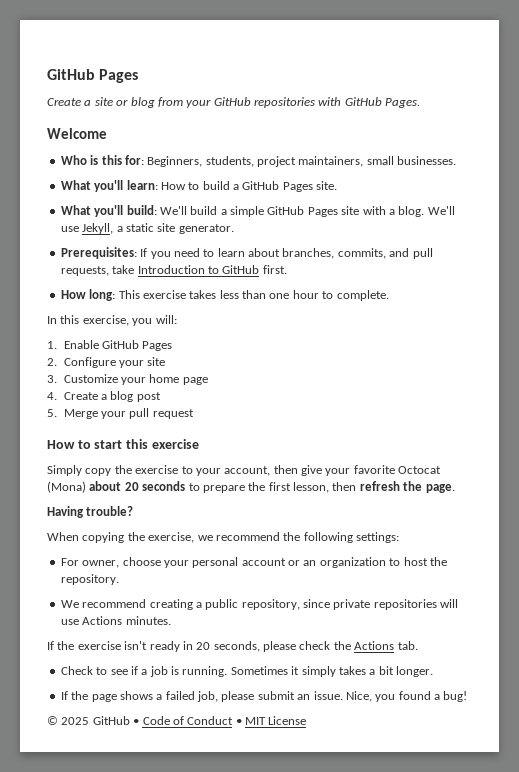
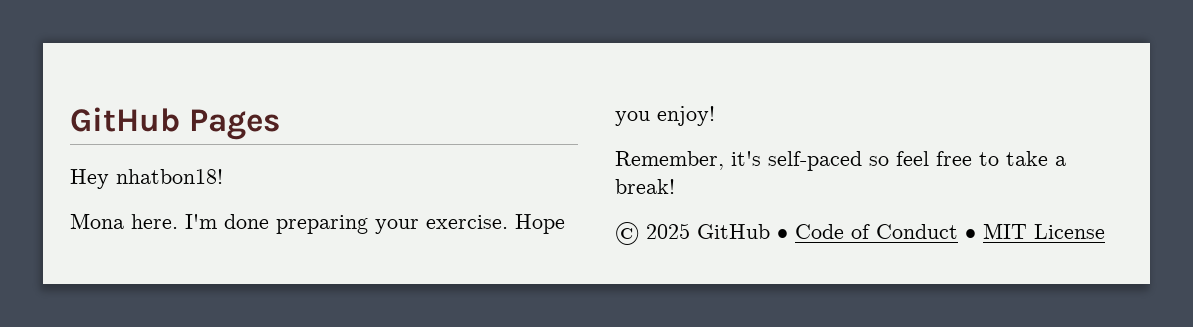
[47,69,139,83] [47,97,421,108] [47,128,107,139] [60,155,457,167] [60,180,338,192] [60,205,455,217] [60,223,234,234] [60,247,433,259] [60,265,287,276] [60,289,389,301] [47,315,177,326] [47,340,173,351] [47,357,166,368] [47,374,208,385] [47,391,161,402] [47,408,194,419] [47,439,199,449] [47,465,442,476] [47,481,455,493] [47,506,134,518] [47,532,399,543] [60,557,447,568] [60,574,119,585] [60,599,459,610] [60,616,171,625] [47,641,418,652] [60,666,433,677] [60,691,468,702] GitHub Pages // Create a site or blog from your GitHub repositories with GitHub Pages. // Welcome // Who is this for: Beginners, students, project maintainers, small businesses. // What you'll learn: How to build a GitHub Pages site. // What you'll build: We'll build a simple GitHub Pages site with a blog. We'll use Jekyll, a static site generator. // Prerequisites: If you need to learn about branches, commits, and pull requests, take Introduction to GitHub first. // How long: This exercise takes less than one hour to complete. // In this exercise, you will: // 1. Enable GitHub Pages // 2. Configure your site // 3. Customize your home page // 4. Create a blog post // 5. Merge your pull request // How to start this exercise // Simply copy the exercise to your account, then give your favorite Octocat (Mona) about 20 seconds to prepare the first lesson, then refresh the page. // Having trouble? // When copying the exercise, we recommend the following settings: // For owner, choose your personal account or an organization to host the repository. // We recommend creating a public repository, since private repositories will use Actions minutes. // If the exercise isn't ready in 20 seconds, please check the Actions tab. // Check to see if a job is running. Sometimes it simply takes a bit longer. // If the page shows a failed job, please submit an issue. Nice, you found a bug! -> [70,107,280,140] [70,169,223,189] [70,213,565,234] [615,106,715,126] [615,151,1066,171] [615,179,675,194] GitHub Pages // Hey nhatbon18! // Mona here. I'm done preparing your exercise. Hope you enjoy! // Remember, it's self-paced so feel free to take a break!

